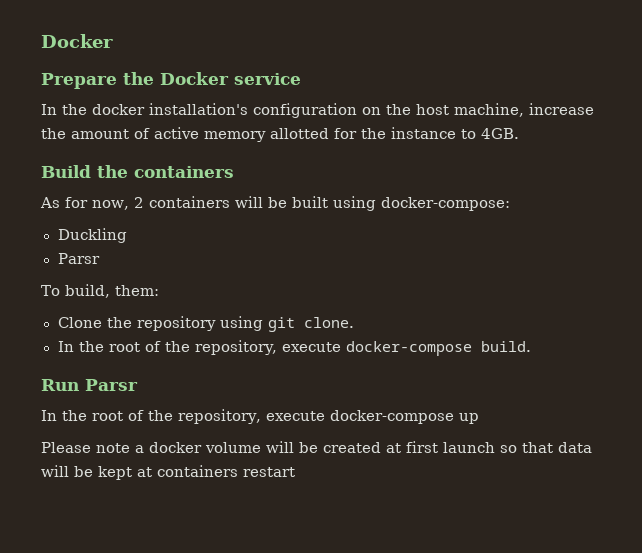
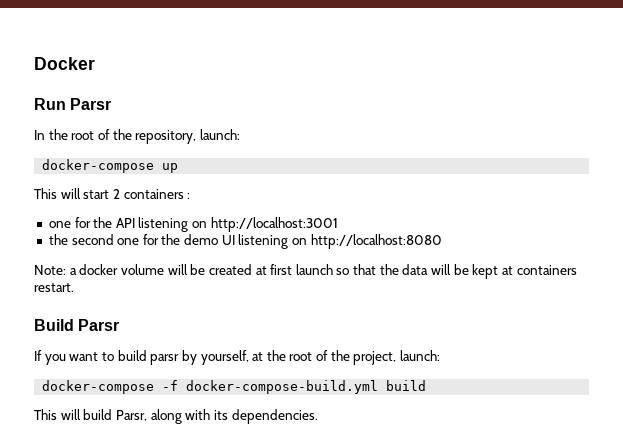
[41,34,113,48] [41,72,301,89] [41,103,594,118] [41,127,519,142] [41,165,234,178] [40,196,510,211] [57,228,127,243] [57,253,100,264] [41,284,159,298] [57,316,354,332] [57,340,532,356] Docker // Prepare the Docker service // In the docker installation's configuration on the host machine, increase the amount of active memory allotted for the instance to 4GB. // Build the containers // As for now, 2 containers will be built using docker-compose: // Duckling // Parsr // To build, them: // Clone the repository using git clone. // In the root of the repository, execute docker-compose build. -> [34,57,95,70] Docker
[265,411,325,421] execute -> [199,129,240,140] launch: //
[41,442,130,453] Please note -> [34,188,191,199] [48,217,338,232] [48,234,442,249] [34,265,66,275] This will start 2 containers : // one for the API listening on http://localhost:3001 // the second one for the demo UI listening on http://localhost:8080 // Note:
(553, 447) none -> [379,264,399,275] the
[243,467,295,477] restart -> [34,283,74,292] [34,319,120,331] [34,350,441,365] [42,380,427,394] [34,409,318,424] restart. // Build Parsr // If you want to build parsr by yourself, at the root of the project, launch: // docker-compose -f docker-compose-build.yml build // This will build Parsr, along with its dependencies.

